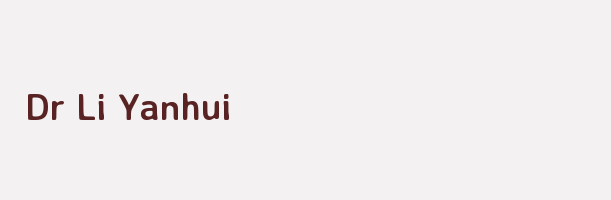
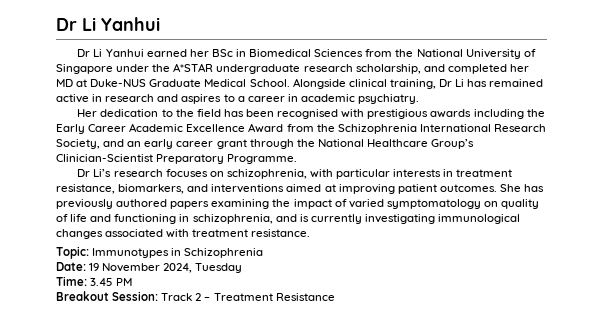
[26,93,232,120] Dr Li Yanhui -> [56,17,160,31] [77,49,536,59] [56,63,529,74] [56,78,544,89] [56,94,420,104] [77,109,545,119] [56,123,546,134] [56,139,475,149] [56,154,298,164] [77,169,513,179] [56,184,545,194] [56,199,540,209] [56,214,521,224] [56,229,311,239] [56,246,264,259] [56,262,243,273] [56,276,133,286] [56,291,335,301] Dr Li Yanhui // Dr Li Yanhui earned her BSc in Biomedical Sciences from the National University of Singapore under the A*STAR undergraduate research scholarship, and completed her MD at Duke-NUS Graduate Medical School. Alongside clinical training, Dr Li has remained active in research and aspires to a career in academic psychiatry. // Her dedication to the field has been recognised with prestigious awards including the Early Career Academic Excellence Award from the Schizophrenia International Research Society, and an early career grant through the National Healthcare Group’s Clinician-Scientist Preparatory Programme. // Dr Li’s research focuses on schizophrenia, with particular interests in treatment resistance, biomarkers, and interventions aimed at improving patient outcomes. She has previously authored papers examining the impact of varied symptomatology on quality of life and functioning in schizophrenia, and is currently investigating immunological changes associated with treatment resistance. // Topic: Immunotypes in Schizophrenia // Date: 19 November 2024, Tuesday // Time: 3.45 PM // Breakout Session: Track 2 – Treatment Resistance

